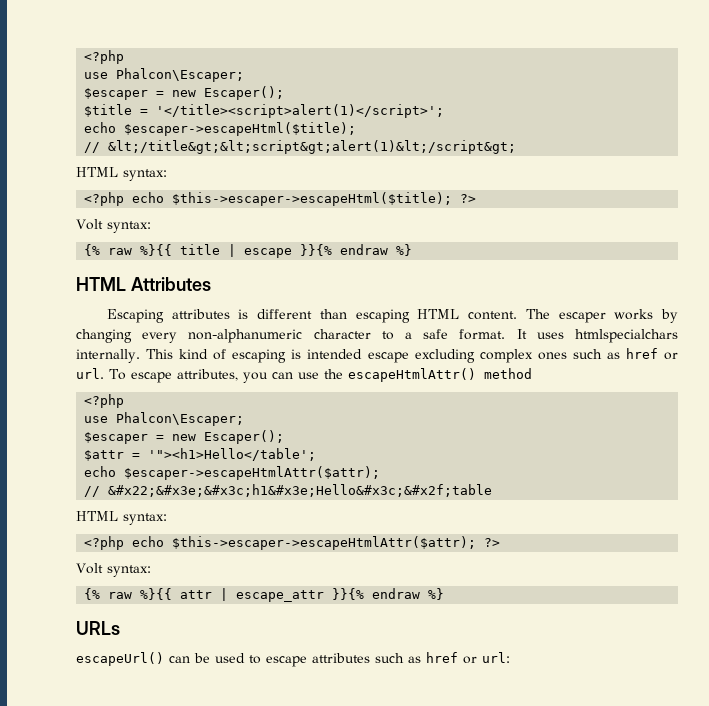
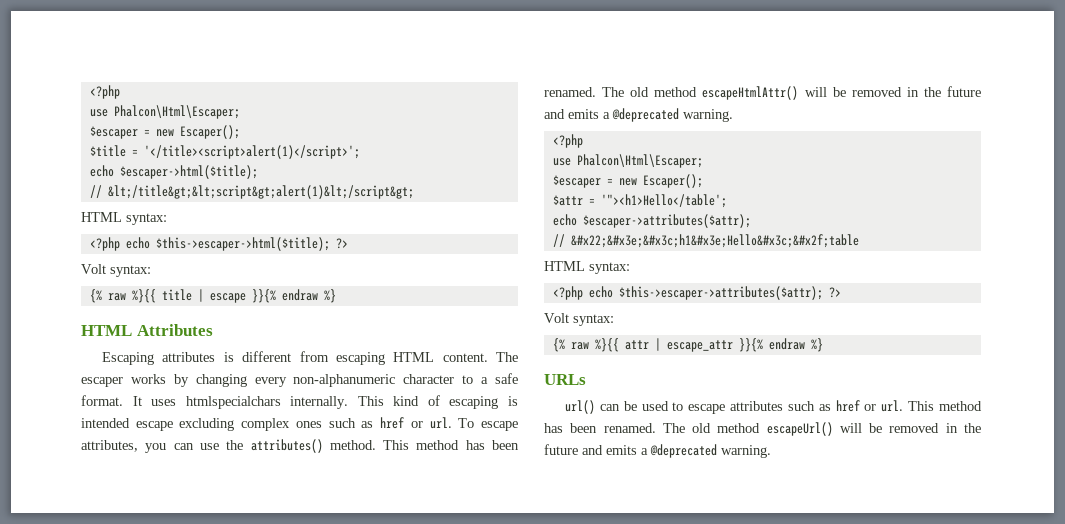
[84,50,125,64] [84,68,245,82] <?php // use Phalcon\Escaper; -> [89,85,120,99] [89,105,240,119] <?php // use Phalcon\Html\Escaper;
[124,122,357,136] $escaper->escapeHtml($title); -> [119,165,258,179] $escaper->html($title);
[172,192,453,206] $this->escaper->escapeHtml($title); -> [155,237,330,251] $this->escaper->html($title);
[319,309,347,319] than -> [299,351,329,362] from
[347,368,532,382] [84,394,125,408] [84,412,245,426] escapeHtmlAttr() method // <?php // use Phalcon\Escaper; -> [250,439,519,453] [544,86,982,100] [544,108,733,122] [552,134,583,148] [552,154,703,168] attributes() method. This method has been renamed. The old method escapeHtmlAttr() will be removed in the future and emits a @deprecated warning. // <?php // use Phalcon\Html\Escaper;
[124,466,381,480] $escaper->escapeHtmlAttr($attr); -> [582,214,751,228] $escaper->attributes($attr);
[172,536,477,550] $this->escaper->escapeHtmlAttr($attr); -> [618,286,823,300] $this->escaper->attributes($attr);
[76,652,164,666] escapeUrl() -> [565,400,596,414] url()
[482,652,510,663] url: -> [881,400,982,412] [544,422,981,436] [544,444,771,458] url. This method has been renamed. The old method escapeUrl() will be removed in the future and emits a @deprecated warning.

